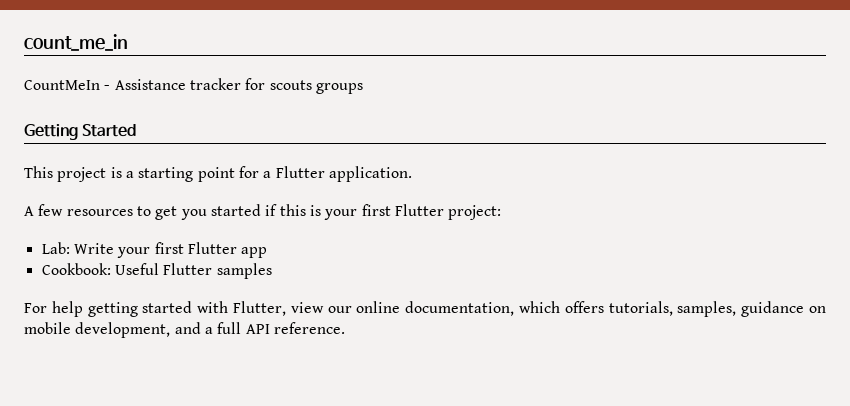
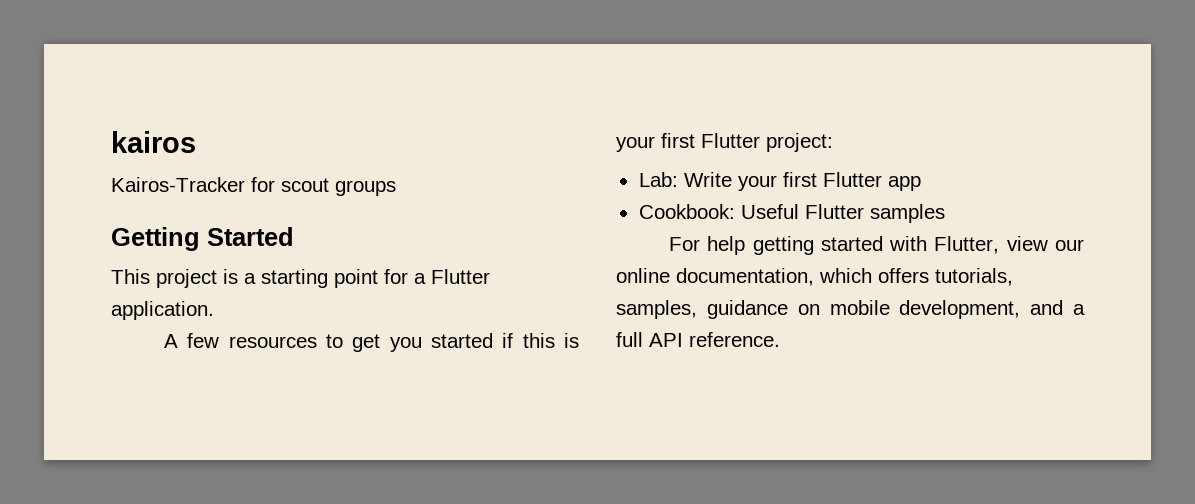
[24,34,128,51] [24,78,312,90] count_me_in // CountMeIn - Assistance tracker for scouts -> [111,131,196,153] [111,177,329,192] kairos // Kairos-Tracker for scout

